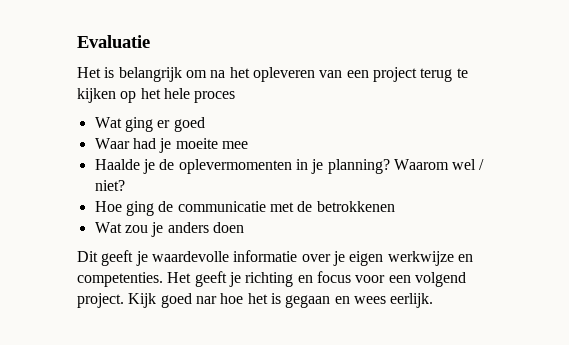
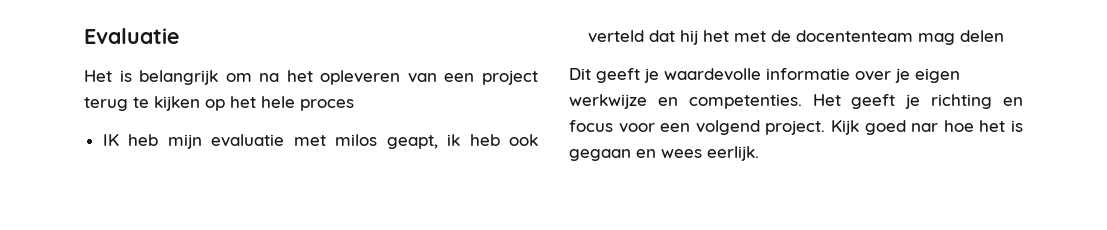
[94,117,205,132] [94,138,248,153] [94,159,485,174] [94,180,125,191] [94,201,395,216] [94,222,244,237] Wat ging er goed // Waar had je moeite mee // Haalde je de oplevermomenten in je planning? Waarom wel / niet? // Hoe ging de communicatie met de betrokkenen // Wat zou je anders doen -> [102,134,538,149] [587,30,1004,45] IK heb mijn evaluatie met milos geapt, ik heb ook verteld dat hij het met de docententeam mag delen

